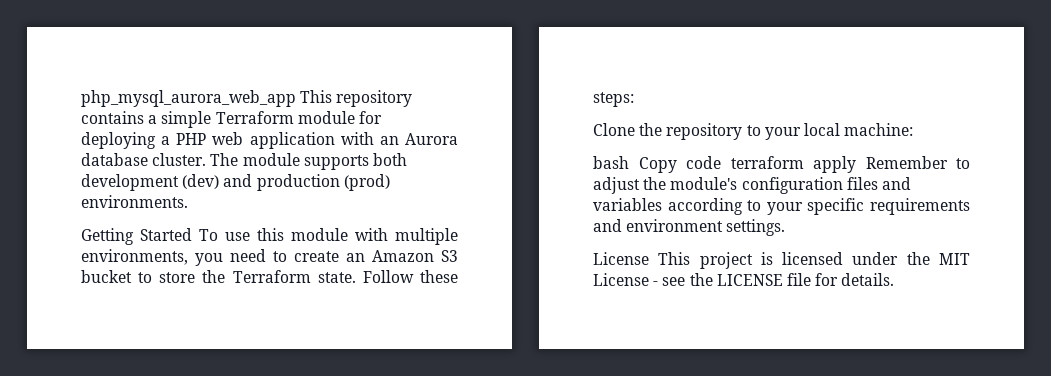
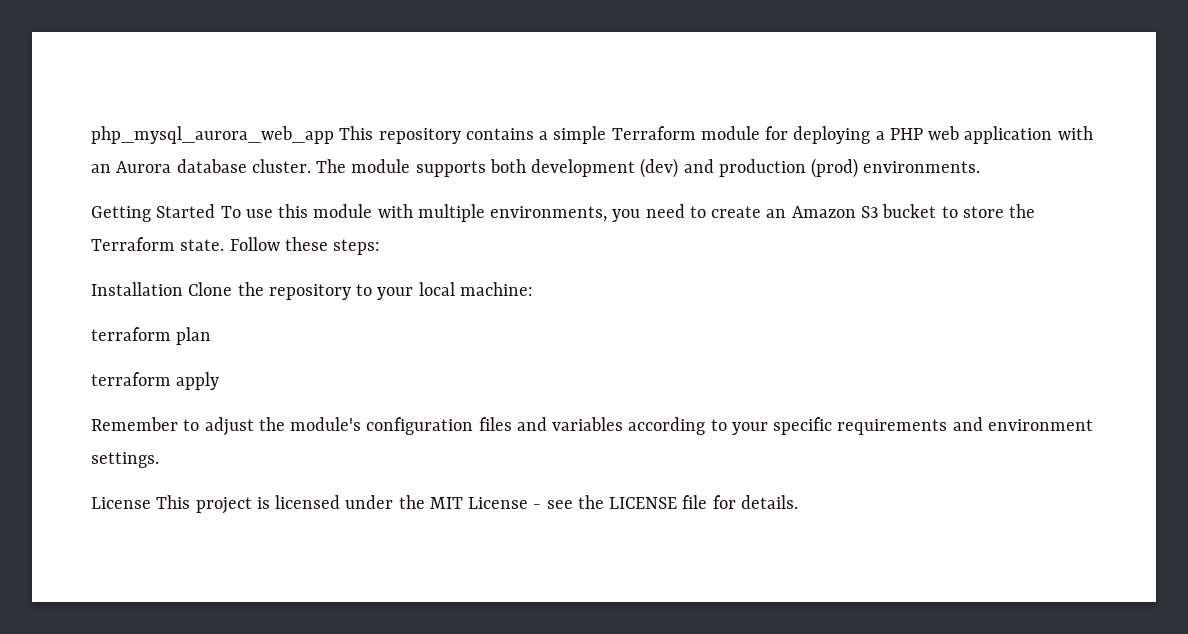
(634, 99) none -> [91,282,183,296] Installation
[593,156,721,173] bash Copy code -> [91,327,212,345] terraform plan //
(856, 164) none -> (220, 381) //

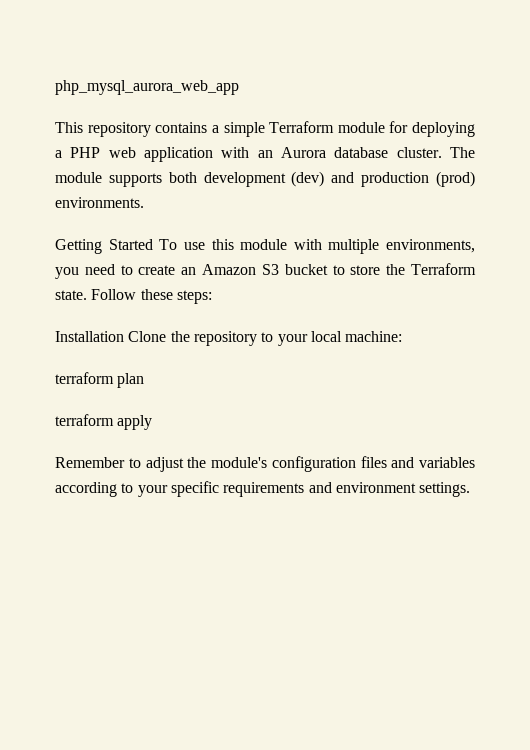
(334, 135) none -> (239, 87) //
[91,495,798,514] // License This project is licensed under the MIT License - see the LICENSE file for details. -> (471, 489) none

